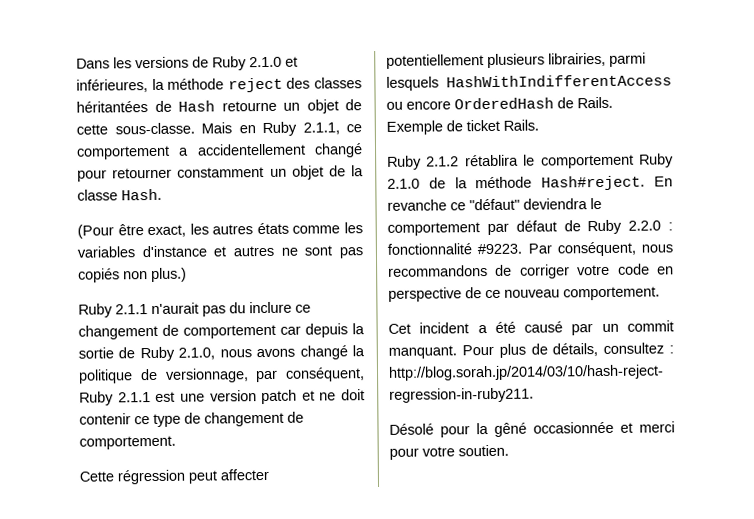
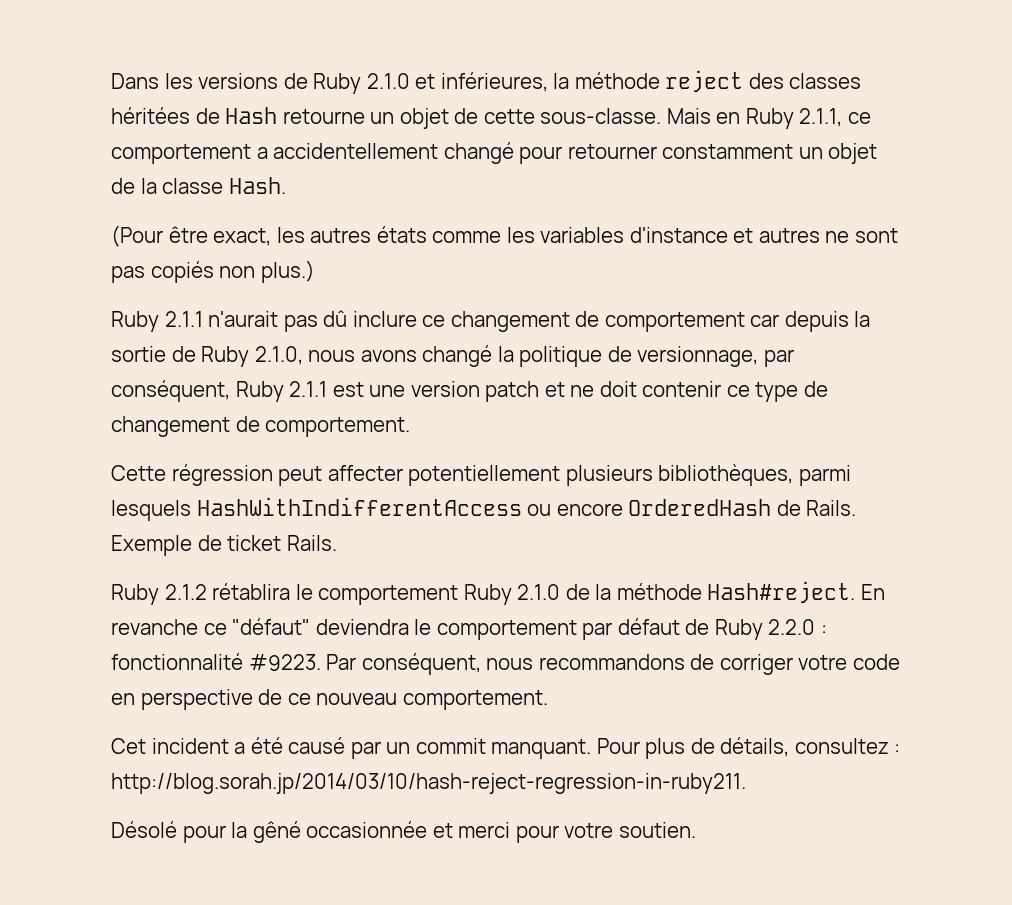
[76,101,148,113] héritantées -> [111,107,190,124] héritées
[229,302,246,314] du -> [323,310,348,327] dû
[548,52,606,67] librairies, -> [658,464,794,486] bibliothèques,

